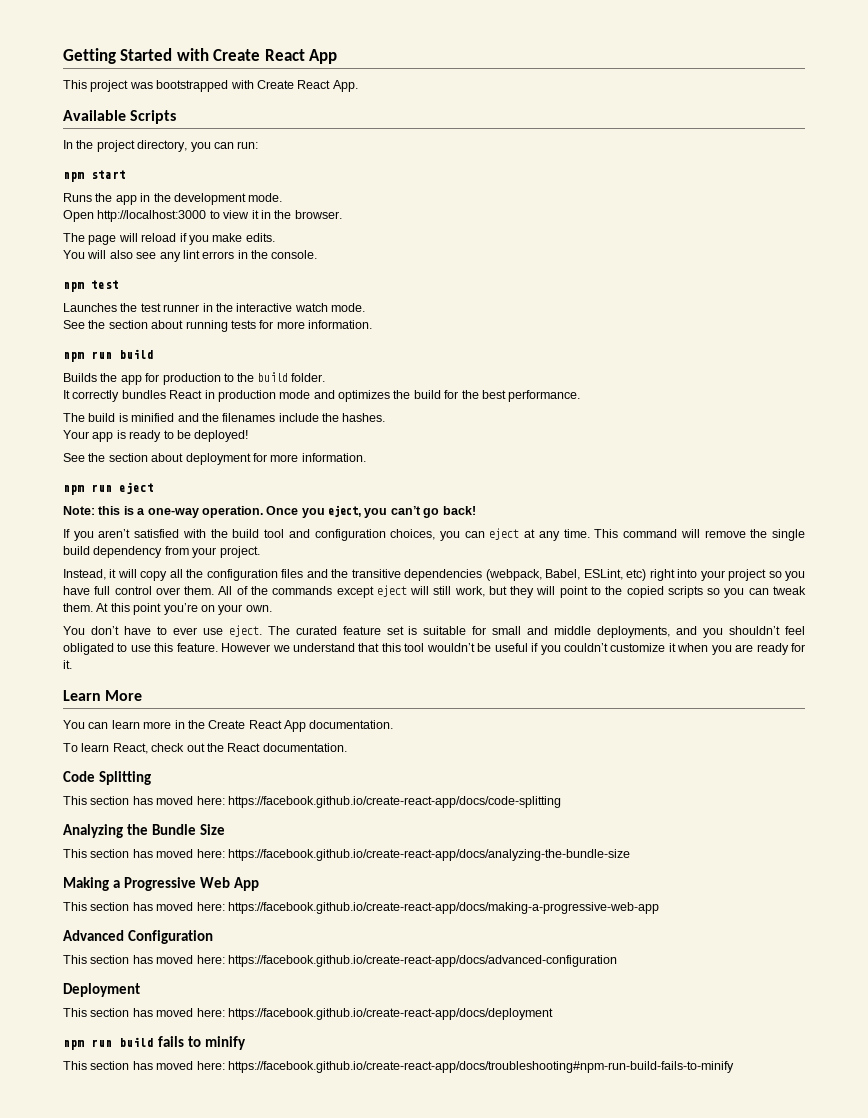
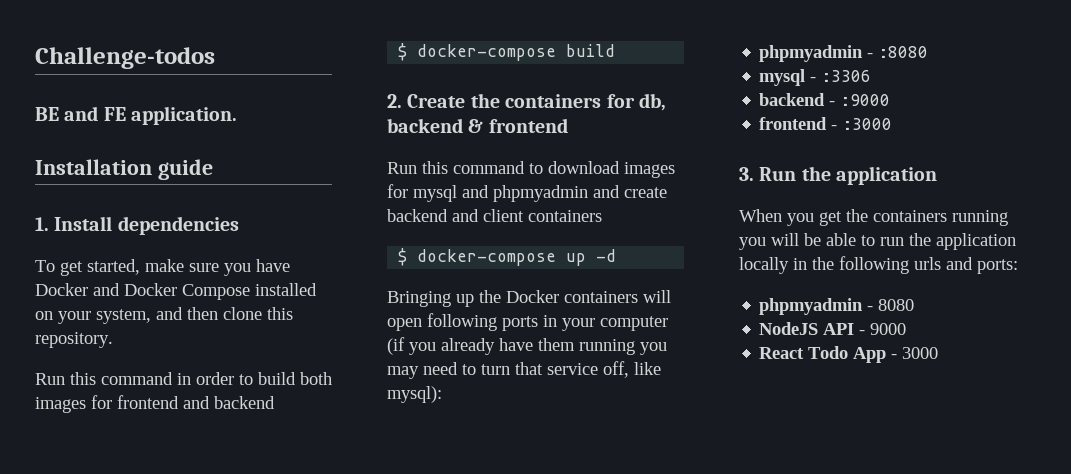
[63,48,338,64] [63,80,358,92] [63,110,177,124] [63,140,259,152] [63,170,126,182] [63,193,283,205] [63,210,342,222] [63,233,275,245] [63,250,318,262] [63,280,119,292] [63,303,365,312] [63,320,372,332] [63,349,154,362] [63,372,325,385] [63,390,581,402] [63,413,386,422] [63,430,249,442] [63,453,366,465] [63,482,154,495] [63,505,476,518] [63,528,806,541] [63,546,260,558] [63,569,806,581] [63,585,806,598] [63,603,272,615] [63,625,806,638] [63,643,805,655] [63,660,72,669] [63,690,143,701] [63,720,394,732] [63,743,347,754] [63,771,151,785] [63,796,561,808] [63,824,225,838] [63,849,630,861] [63,877,259,891] [63,902,659,914] [63,930,213,944] [63,955,617,967] [63,983,140,997] [63,1008,553,1020] [63,1036,246,1050] [63,1061,734,1073] Getting Started with Create React App // This project was bootstrapped with Create React App. // Available Scripts // In the project directory, you can run: // npm start // Runs the app in the development mode. // Open http://localhost:3000 to view it in the browser. // The page will reload if you make edits. // You will also see any lint errors in the console. // npm test // Launches the test runner in the interactive watch mode. // See the section about running tests for more information. // npm run build // Builds the app for production to the build folder. // It correctly bundles React in production mode and optimizes the build for the best performance. // The build is minified and the filenames include the hashes. // Your app is ready to be deployed! // See the section about deployment for more information. // npm run eject // Note: this is a one-way operation. Once you eject, you can’t go back! // If you aren’t satisfied with the build tool and configuration choices, you can eject at any time. This command will remove the single build dependency from your project. // Instead, it will copy all the configuration files and the transitive dependencies (webpack, Babel, ESLint, etc) right into your project so you have full control over them. All of the commands except eject will still work, but they will point to the copied scripts so you can tweak them. At this point you’re on your own. // You don’t have to ever use eject. The curated feature set is suitable for small and middle deployments, and you shouldn’t feel obligated to use this feature. However we understand that this tool wouldn’t be useful if you couldn’t customize it when you are ready for it. // Learn More // You can learn more in the Create React App documentation. // To learn React, check out the React documentation. // Code Splitting // This section has moved here: https://facebook.github.io/create-react-app/docs/code-splitting // Analyzing the Bundle Size // This section has moved here: https://facebook.github.io/create-react-app/docs/analyzing-the-bundle-size // Making a Progressive Web App // This section has moved here: https://facebook.github.io/create-react-app/docs/making-a-progressive-web-app // Advanced Configuration // This section has moved here: https://facebook.github.io/create-react-app/docs/advanced-configuration // Deployment // This section has moved here: https://facebook.github.io/create-react-app/docs/deployment // npm run build fails to minify // This section has moved here: https://facebook.github.io/create-react-app/docs/troubleshooting#npm-run-build-fails-to-minify -> [35,47,215,69] [35,106,238,125] [35,159,213,180] [35,216,239,235] [35,259,290,276] [35,283,317,300] [35,307,293,324] [35,332,113,348] [35,372,332,385] [35,395,275,413] [398,43,616,61] [387,93,666,111] [387,118,568,133] [387,161,675,178] [387,184,667,202] [387,209,602,222] [398,248,617,266] [387,290,671,307] [387,313,668,331] [387,337,667,355] [387,361,661,379] [387,386,442,403] [759,45,929,62] [759,69,872,86] [759,93,891,106] [759,117,893,130] [739,166,938,185] [739,209,1008,226] [739,233,1016,250] [739,256,1018,274] [759,298,915,315] [759,322,907,335] [759,346,939,363] Challenge-todos // BE and FE application. // Installation guide // 1. Install dependencies // To get started, make sure you have Docker and Docker Compose installed on your system, and then clone this repository. // Run this command in order to build both images for frontend and backend // $ docker-compose build // 2. Create the containers for db, backend & frontend // Run this command to download images for mysql and phpmyadmin and create backend and client containers // $ docker-compose up -d // Bringing up the Docker containers will open following ports in your computer (if you already have them running you may need to turn that service off, like mysql): // phpmyadmin - :8080 // mysql - :3306 // backend - :9000 // frontend - :3000 // 3. Run the application // When you get the containers running you will be able to run the application locally in the following urls and ports: // phpmyadmin - 8080 // NodeJS API - 9000 // React Todo App - 3000

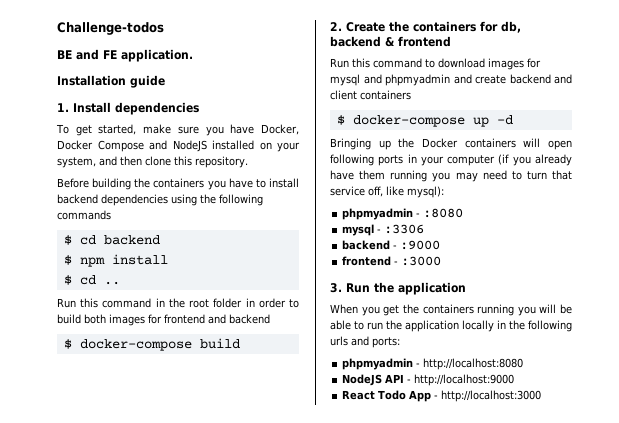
[35,283,250,300] Docker and Docker Compose -> [261,124,299,135] [57,140,207,152] Docker, Docker Compose and NodeJS
(113, 340) none -> [57,178,299,190] [57,194,263,206] [57,210,111,220] [63,235,160,245] [63,254,168,267] [63,275,120,285] // Before building the containers you have to install backend dependencies using the following commands // $ cd backend // $ npm install // $ cd ..
(191, 379) none -> [168,298,255,308] the root folder in
[878,299,915,311] 8080 -> [423,358,524,370] http://localhost:8080
[870,323,907,335] 9000 -> [414,374,515,386] http://localhost:9000
[902,347,939,359] 3000 -> [441,390,542,402] http://localhost:3000

